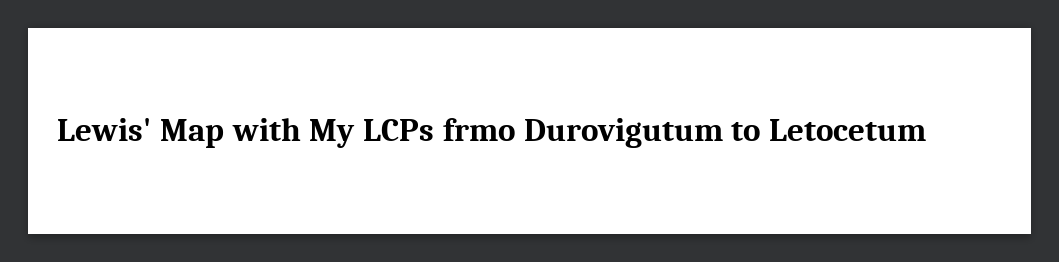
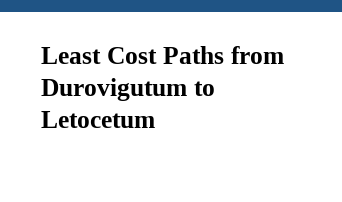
[57,118,515,148] Lewis' Map with My LCPs frmo -> [41,46,284,64] Least Cost Paths from

